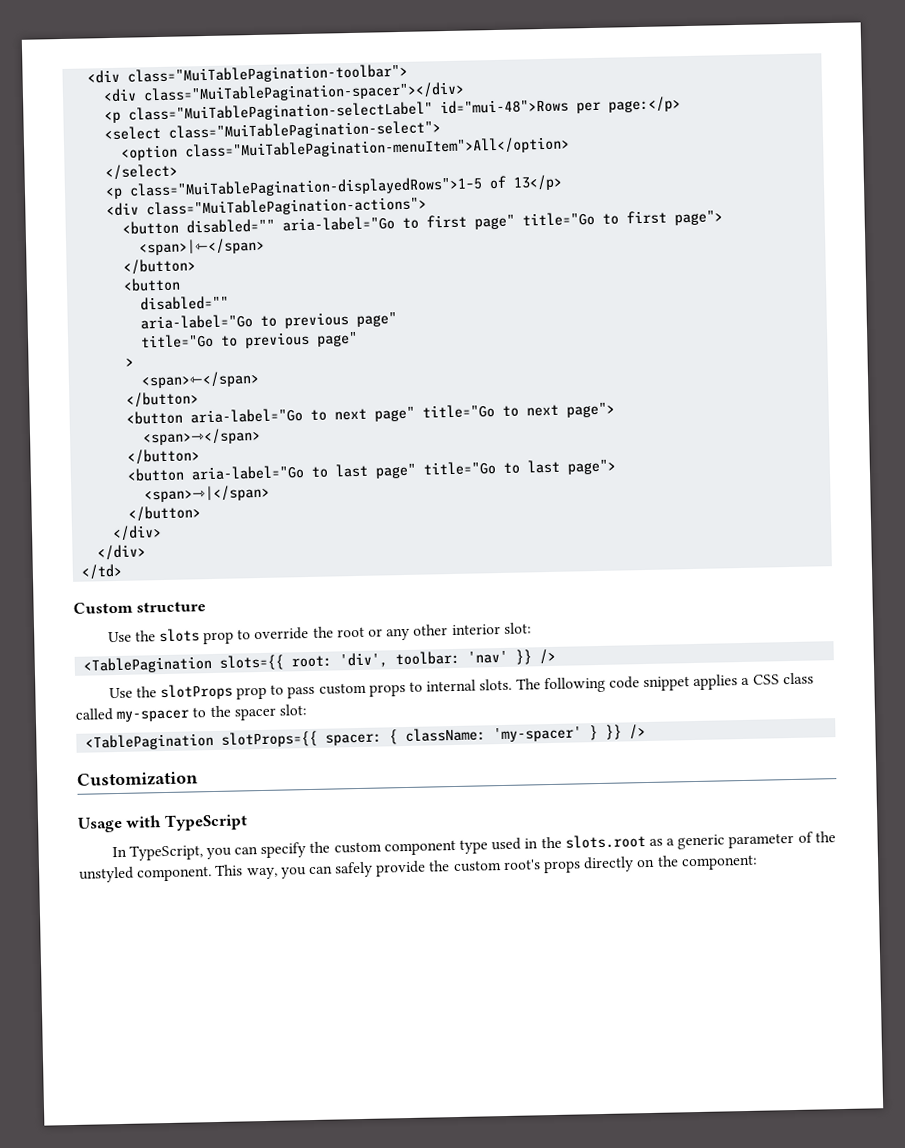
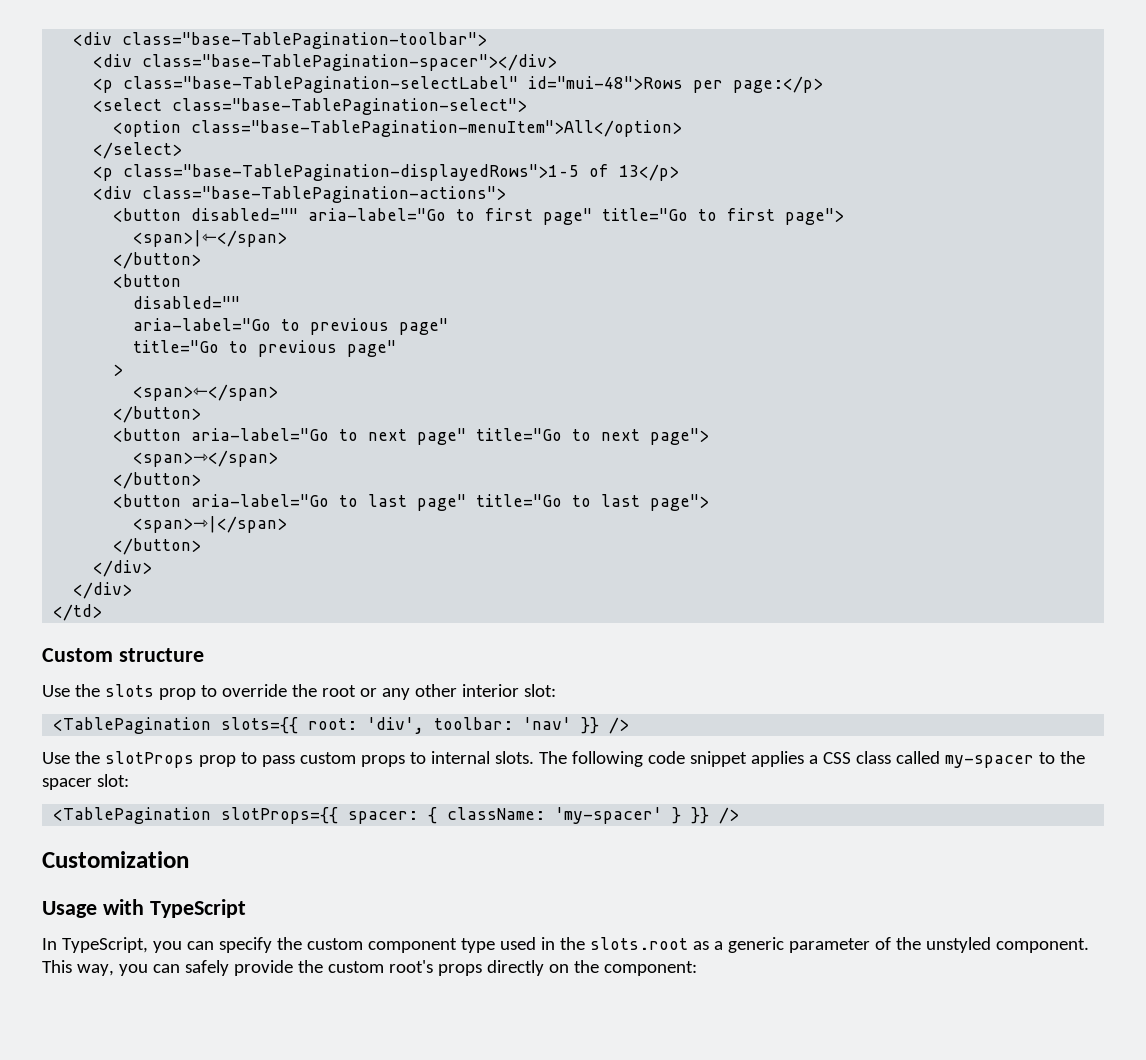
[87,63,409,85] [103,81,466,104] [104,101,434,124] <div class="MuiTablePagination-toolbar"> // <div class="MuiTablePagination-spacer"></div> // <p class="MuiTablePagination-selectLabel" -> [73,32,488,49] [93,54,558,71] [93,76,519,93] <div class="base-TablePagination-toolbar"> // <div class="base-TablePagination-spacer"></div> // <p class="base-TablePagination-selectLabel"
[168,120,442,141] class="MuiTablePagination-select"> -> [172,98,528,115] class="base-TablePagination-select">
[185,136,571,160] class="MuiTablePagination-menuItem">All</option> -> [191,120,683,137] class="base-TablePagination-menuItem">All</option>
[129,176,484,199] class="MuiTablePagination-displayedRows">1–5 -> [123,164,580,181] class="base-TablePagination-displayedRows">1–5
[146,196,428,218] class="MuiTablePagination-actions"> -> [142,186,507,203] class="base-TablePagination-actions">

